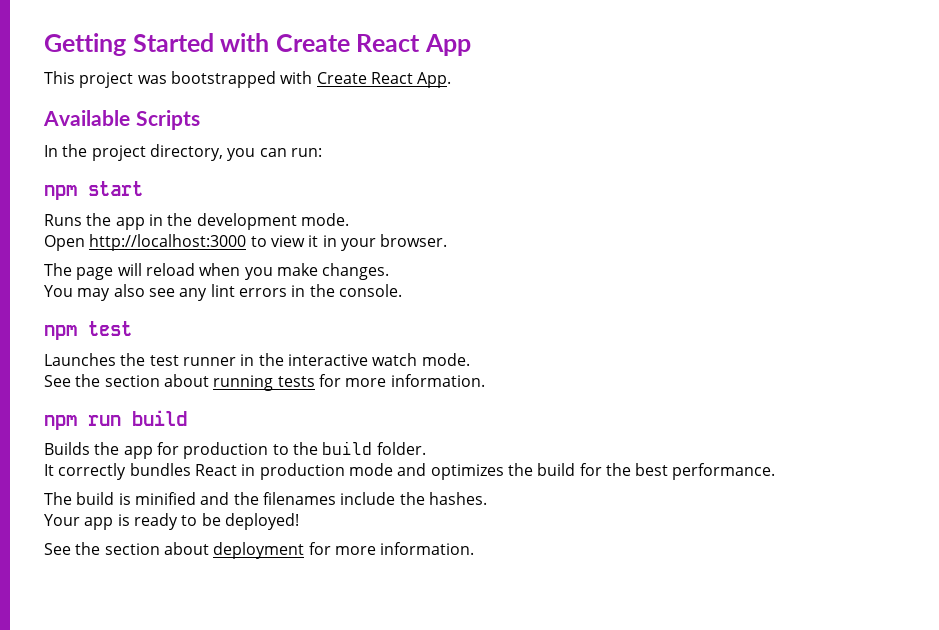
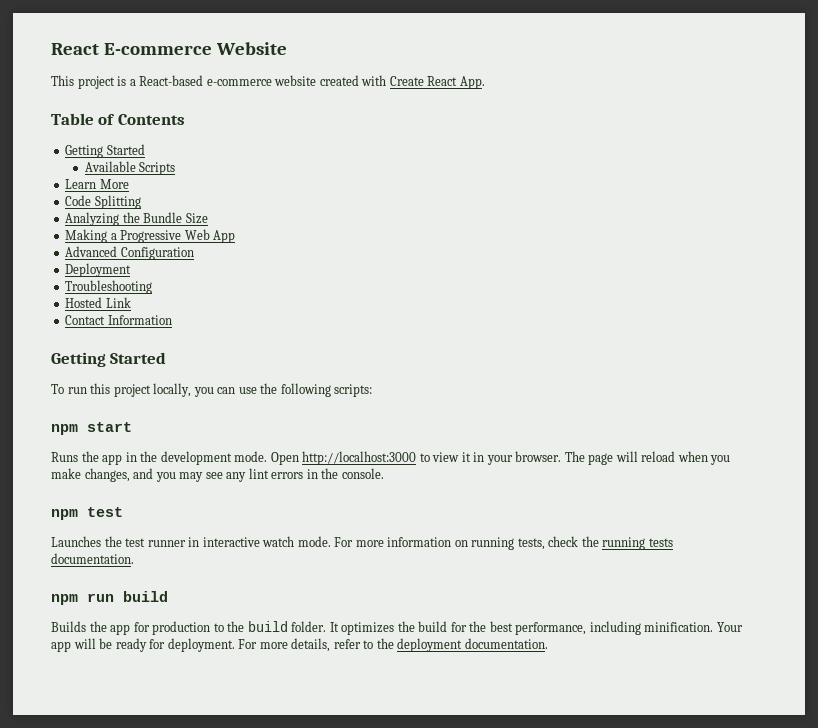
[44,33,472,56] [44,71,452,88] [43,110,200,130] [44,144,322,161] Getting Started with Create React App // This project was bootstrapped with Create React App. // Available Scripts // In the project directory, you can run: -> [51,42,287,55] [51,75,485,89] [51,113,185,125] [65,144,145,158] [84,161,176,175] [65,179,129,189] [65,195,141,209] [65,212,208,226] [65,229,236,243] [65,246,194,260] [65,263,132,277] [65,280,153,294] [65,297,131,308] [65,315,172,325] [51,352,167,367] [51,383,373,397] React E-commerce Website // This project is a React-based e-commerce website created with Create React App. // Table of Contents // Getting Started // Available Scripts // Learn More // Code Splitting // Analyzing the Bundle Size // Making a Progressive Web App // Advanced Configuration // Deployment // Troubleshooting // Hosted Link // Contact Information // Getting Started // To run this project locally, you can use the following scripts:
(349, 219) // -> (268, 456) none
(448, 240) // -> (562, 456) none
[322,263,390,280] [44,284,145,301] changes. // You may also -> [84,468,204,482] changes, and you may
[258,353,284,366] the -> (200, 542) none
[44,374,485,391] // See the section about running tests for more information. -> [334,536,673,550] [51,553,134,564] For more information on running tests, check the running tests documentation.
[44,463,427,480] // It correctly bundles React in production mode and -> [329,622,339,632] It
[672,463,776,480] [44,492,487,505] [44,513,299,530] [44,542,475,559] performance. // The build is minified and the filenames include the hashes. // Your app is ready to be deployed! // See the section about deployment for more information. -> [515,621,743,635] [51,638,548,652] performance, including minification. Your app will be ready for deployment. For more details, refer to the deployment documentation.

